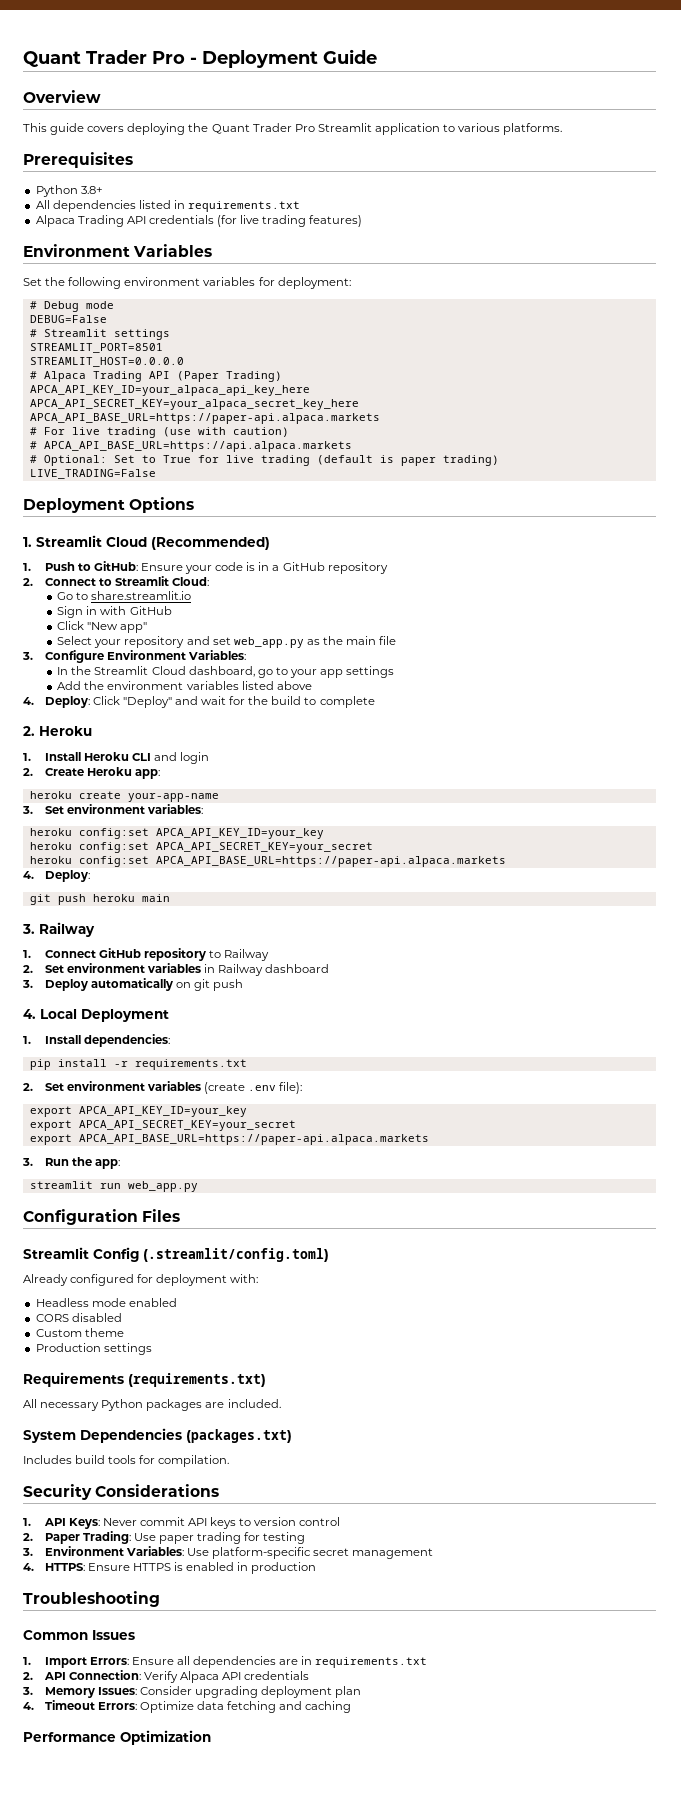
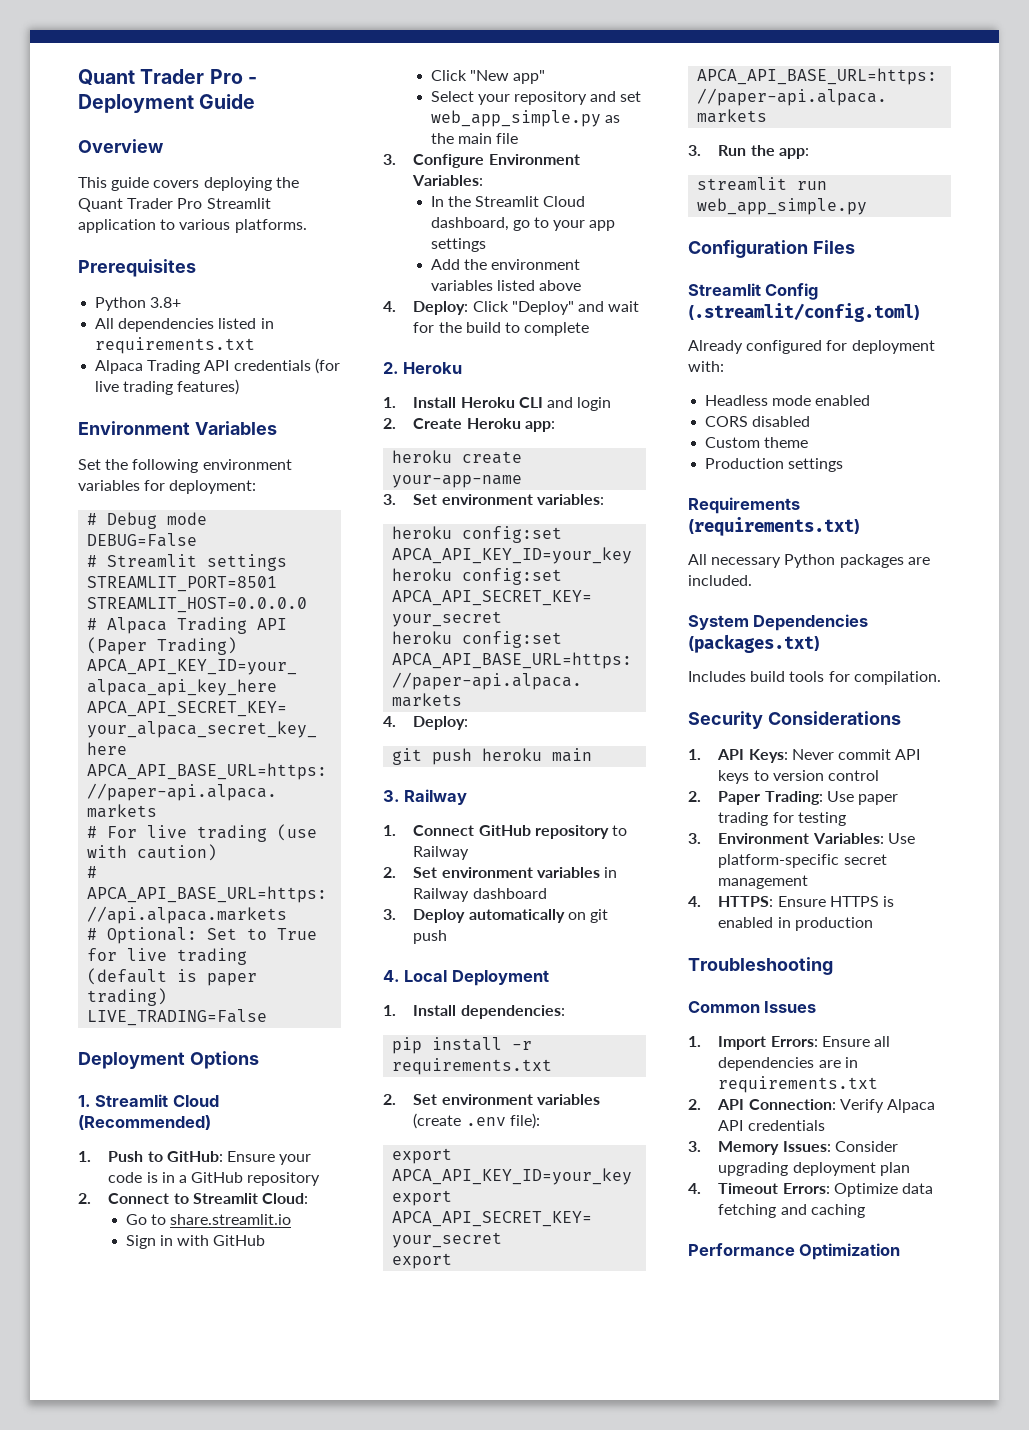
[233,637,304,648] web_app.py -> [430,110,601,127] web_app_simple.py
[127,1181,198,1192] web_app.py -> [697,198,868,215] web_app_simple.py

